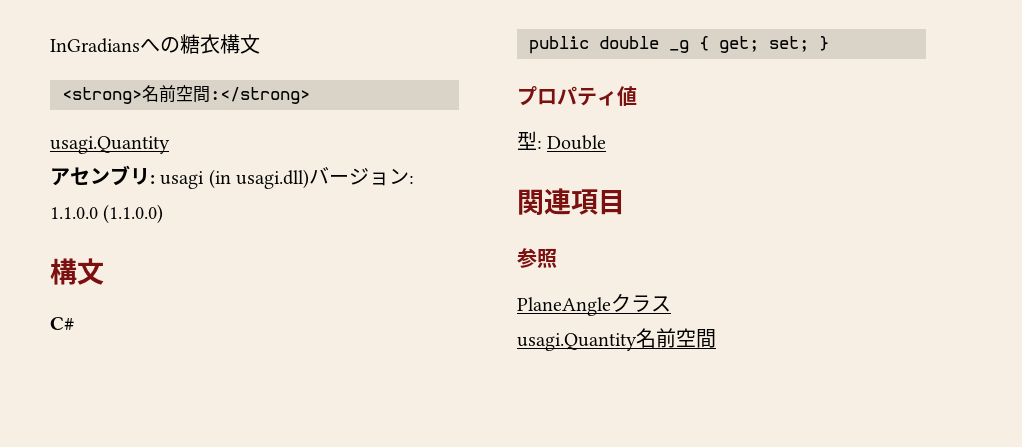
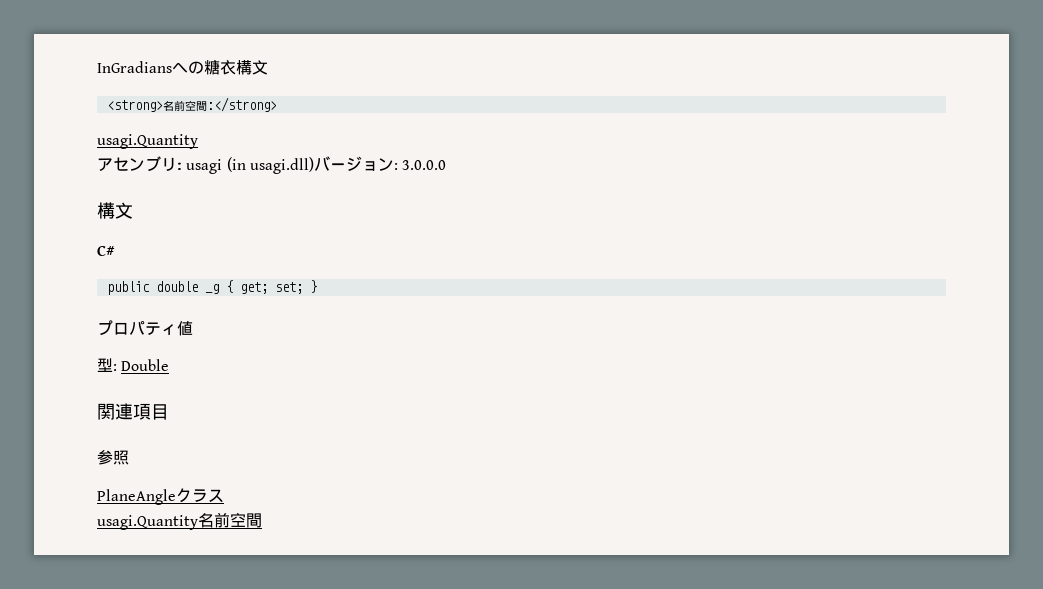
[50,204,164,224] 1.1.0.0 (1.1.0.0) -> [402,160,447,170] 3.0.0.0

